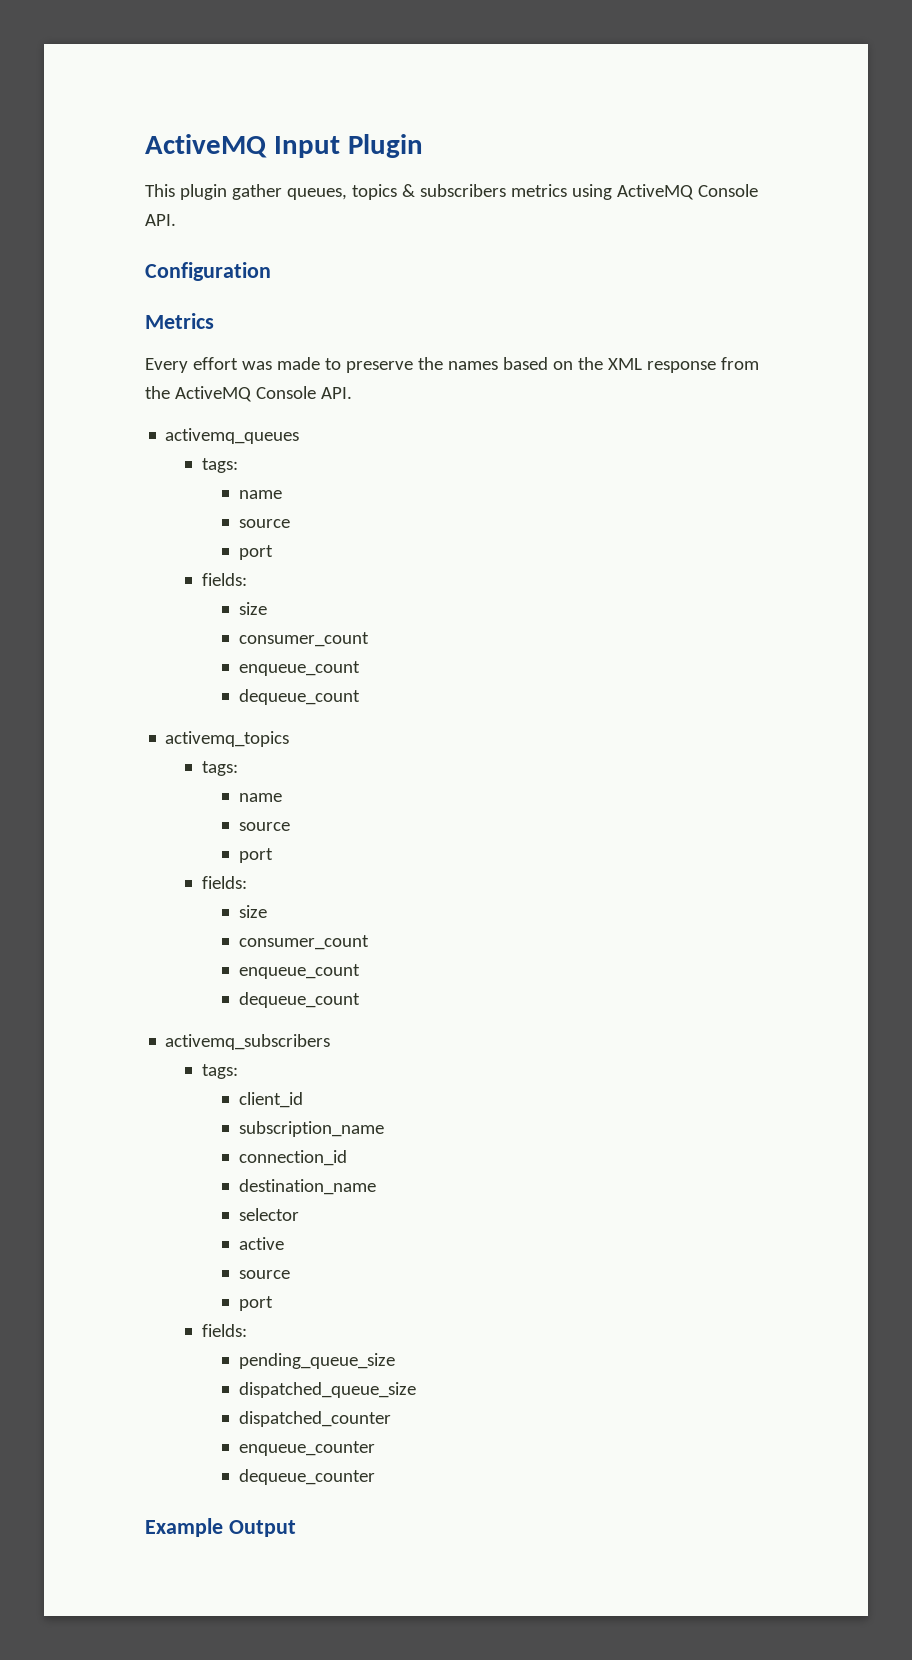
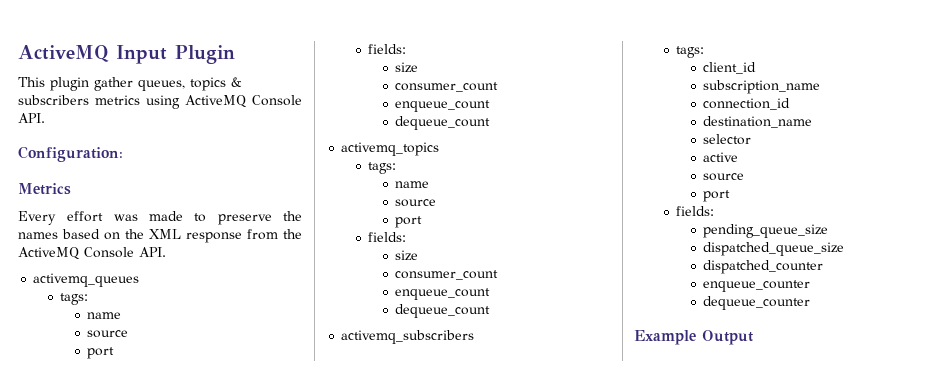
[145,262,271,281] Configuration -> [18,146,123,162] Configuration:

